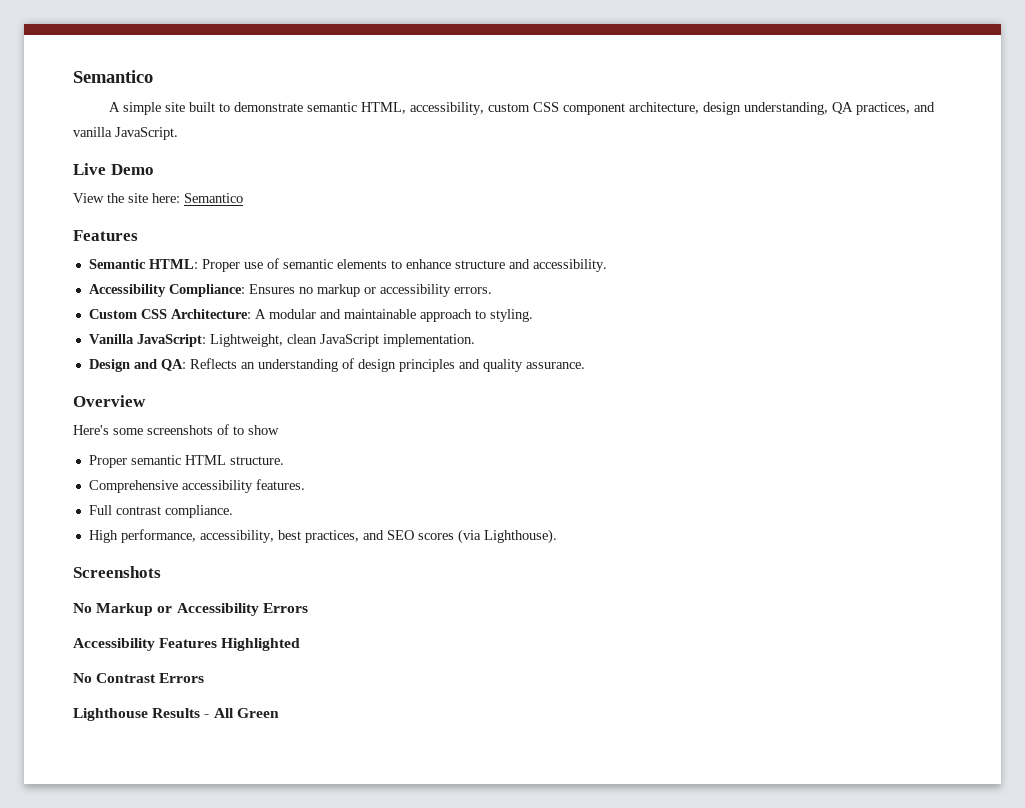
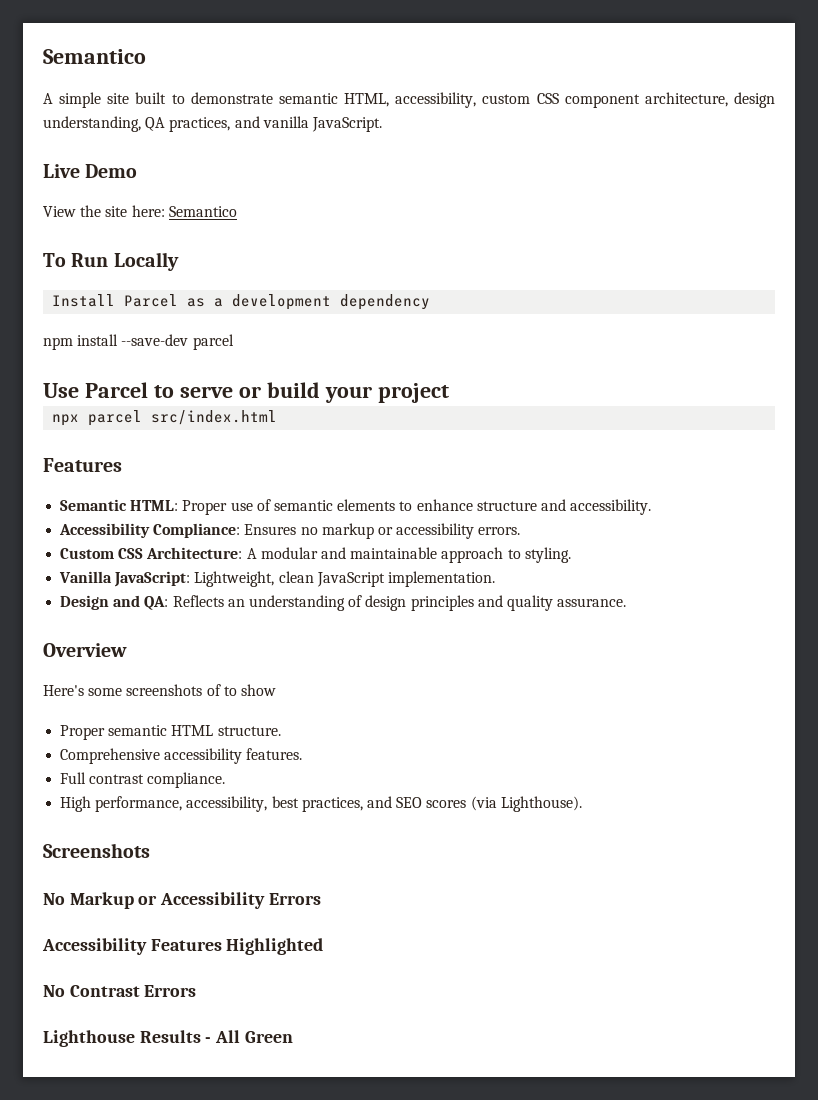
(243, 198) none -> [43,252,179,271] [52,294,431,310] [43,334,234,350] [43,382,449,403] [52,410,278,426] // To Run Locally // Install Parcel as a development dependency // npm install --save-dev parcel // Use Parcel to serve or build your project // npx parcel src/index.html

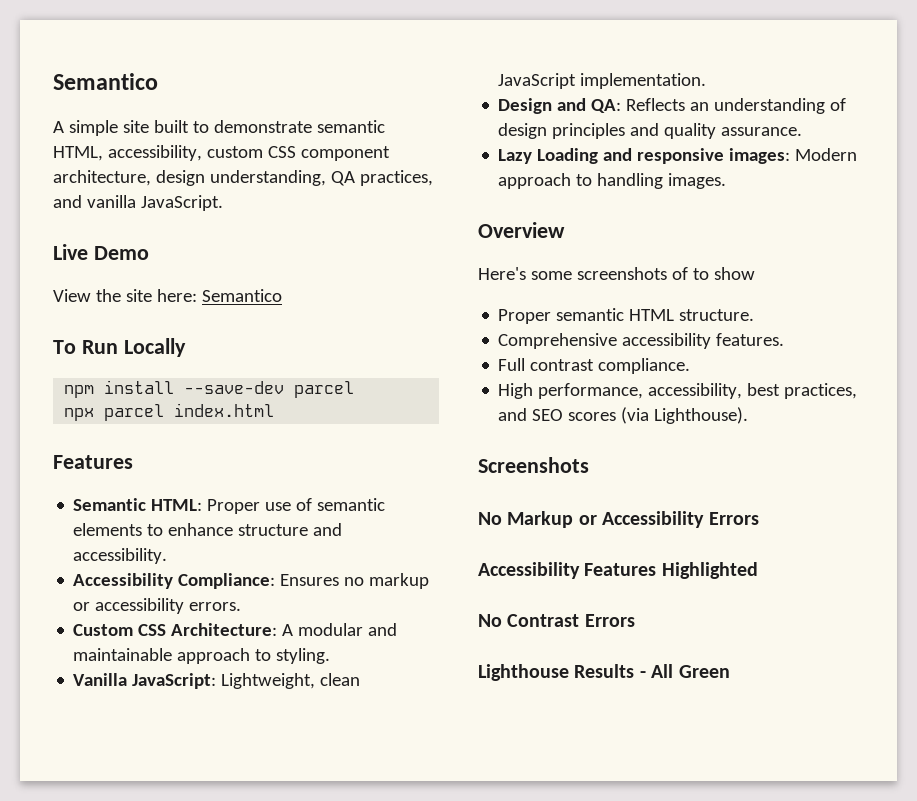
[52,294,431,310] [43,334,234,350] [43,382,449,403] Install Parcel as a development dependency // npm install --save-dev parcel // Use Parcel to serve or build your project -> [64,380,355,398] npm install --save-dev parcel
[151,410,278,425] src/index.html -> [174,403,275,417] index.html
(627, 602) none -> [498,148,858,164] [498,173,727,189] // Lazy Loading and responsive images: Modern approach to handling images.

